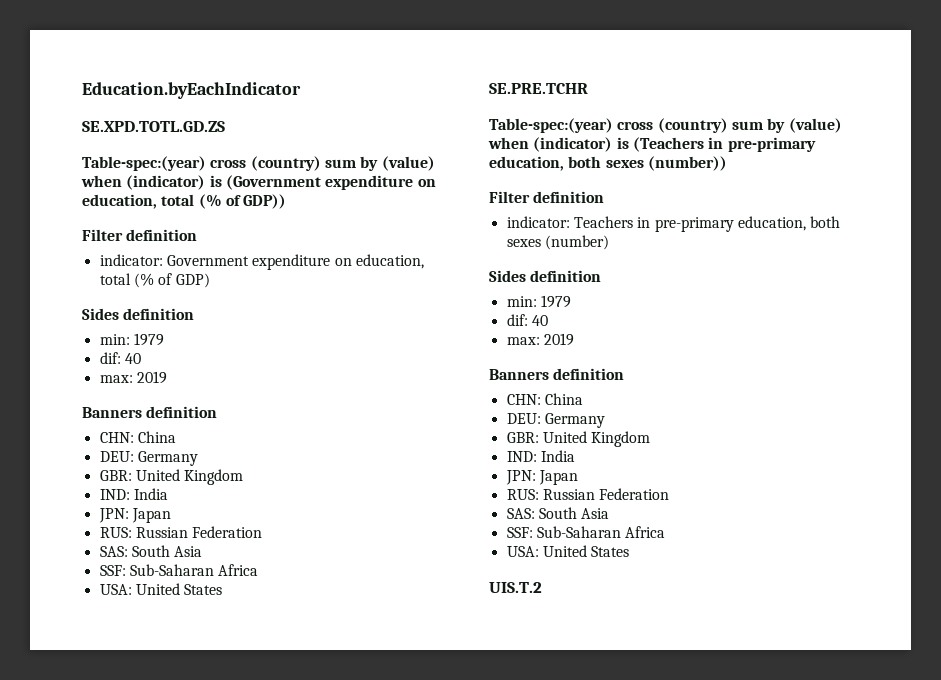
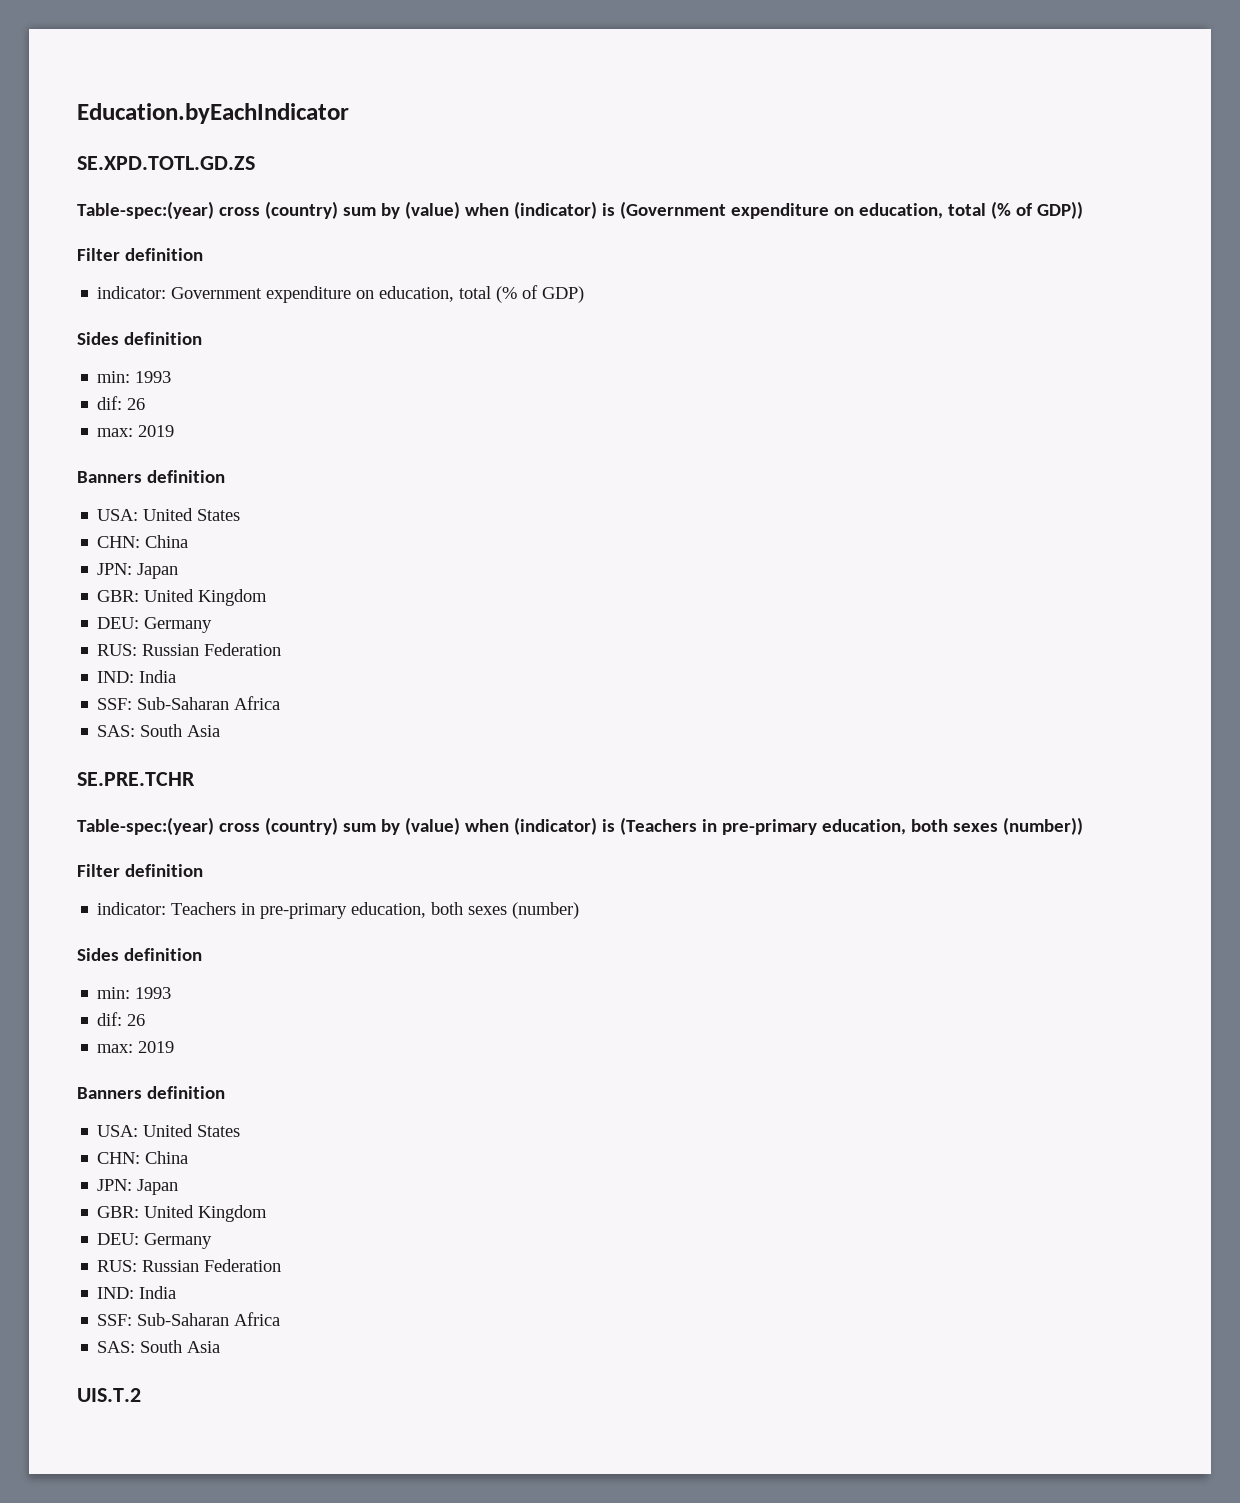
[133,333,164,346] [99,352,141,364] [99,371,167,384] [82,406,218,418] [99,431,176,443] [99,451,198,466] [99,469,244,485] [99,488,168,500] [98,508,171,523] [99,526,263,538] [99,545,203,557] [99,564,259,576] [99,583,223,595] 1979 // dif: 40 // max: 2019 // Banners definition // CHN: China // DEU: Germany // GBR: United Kingdom // IND: India // JPN: Japan // RUS: Russian Federation // SAS: South Asia // SSF: Sub-Saharan Africa // USA: United States -> [135,371,172,383] [97,396,146,410] [97,425,175,437] [77,470,225,483] [97,508,241,521] [97,535,189,548] [97,563,179,579] [97,589,268,606] [97,617,213,633] [97,643,282,656] [97,670,177,683] [97,696,281,710] [97,724,221,737] 1993 // dif: 26 // max: 2019 // Banners definition // USA: United States // CHN: China // JPN: Japan // GBR: United Kingdom // DEU: Germany // RUS: Russian Federation // IND: India // SSF: Sub-Saharan Africa // SAS: South Asia
[540,295,571,308] [506,314,548,326] [506,333,574,346] [489,368,625,380] [506,393,583,405] [506,413,605,428] [506,431,651,447] [506,450,575,462] [505,470,578,485] [506,488,670,500] [506,507,610,519] [506,526,666,538] [506,545,630,557] 1979 // dif: 40 // max: 2019 // Banners definition // CHN: China // DEU: Germany // GBR: United Kingdom // IND: India // JPN: Japan // RUS: Russian Federation // SAS: South Asia // SSF: Sub-Saharan Africa // USA: United States -> [135,987,172,999] [97,1012,146,1026] [97,1041,175,1053] [77,1086,225,1099] [97,1124,241,1137] [97,1151,189,1164] [97,1179,179,1195] [97,1205,268,1222] [97,1233,213,1249] [97,1259,282,1272] [97,1286,177,1299] [97,1312,281,1326] [97,1340,221,1353] 1993 // dif: 26 // max: 2019 // Banners definition // USA: United States // CHN: China // JPN: Japan // GBR: United Kingdom // DEU: Germany // RUS: Russian Federation // IND: India // SSF: Sub-Saharan Africa // SAS: South Asia

